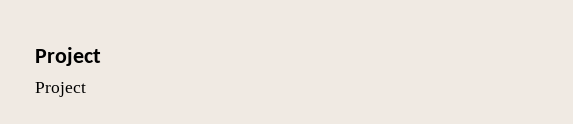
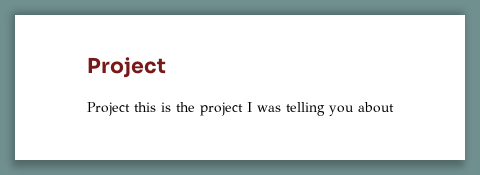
(86, 89) none -> [134,102,394,116] this is the project I was telling you about

